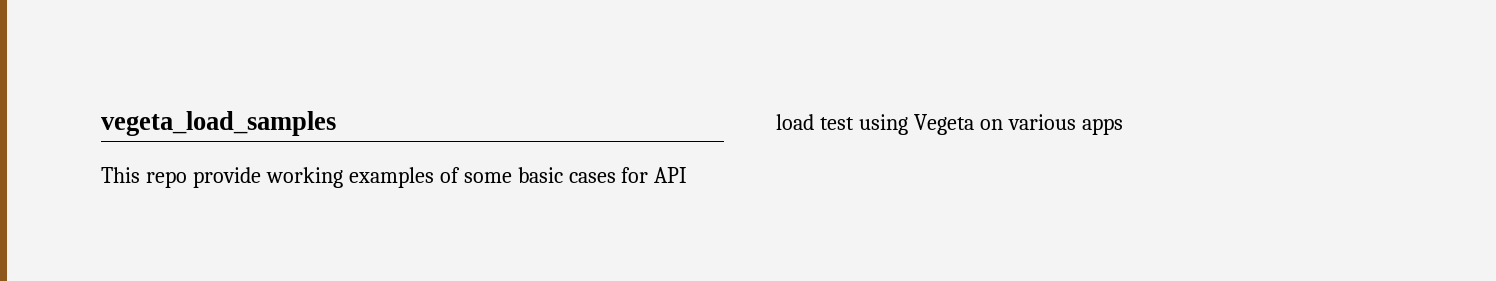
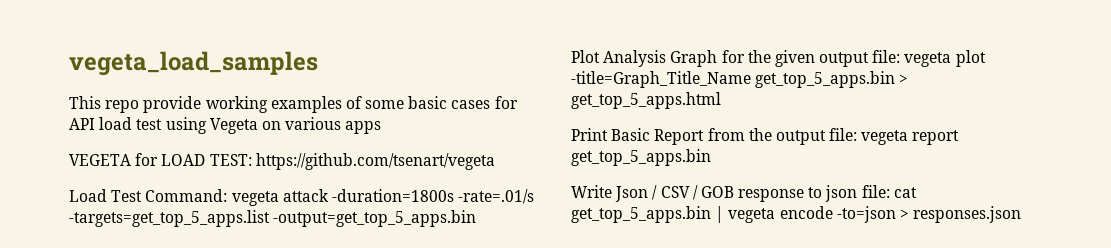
(1123, 126) none -> [69,153,495,170] [69,189,535,206] [69,210,477,227] [571,50,986,67] [571,71,909,88] [571,92,721,109] [571,128,960,145] [571,149,711,166] [571,185,917,202] [571,206,1022,223] // VEGETA for LOAD TEST: https://github.com/tsenart/vegeta // Load Test Command: vegeta attack -duration=1800s -rate=.01/s -targets=get_top_5_apps.list -output=get_top_5_apps.bin // Plot Analysis Graph for the given output file: vegeta plot -title=Graph_Title_Name get_top_5_apps.bin > get_top_5_apps.html // Print Basic Report from the output file: vegeta report get_top_5_apps.bin // Write Json / CSV / GOB response to json file: cat get_top_5_apps.bin | vegeta encode -to=json > responses.json

